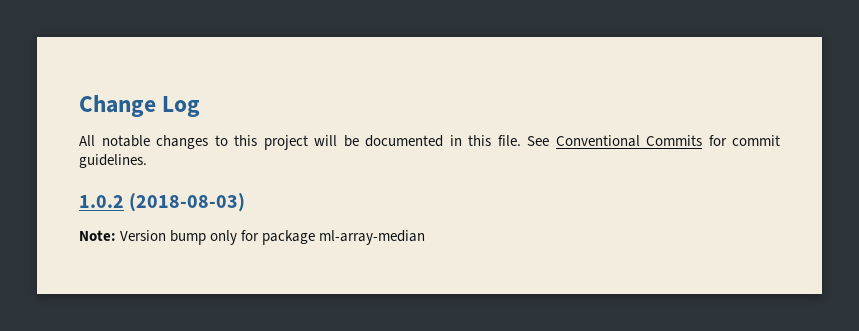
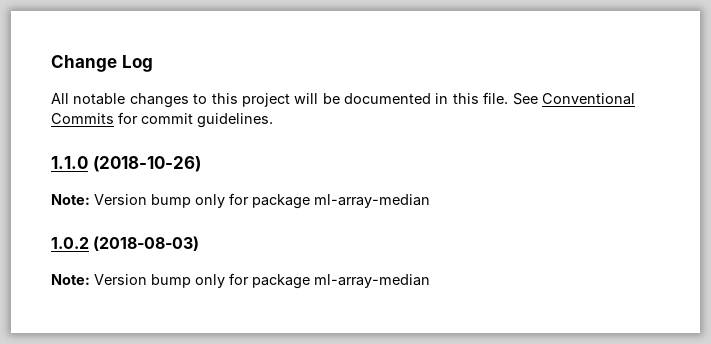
(147, 161) none -> [51,156,201,172] [51,193,430,209] // 1.1.0 (2018-10-26) // Note: Version bump only for package ml-array-median

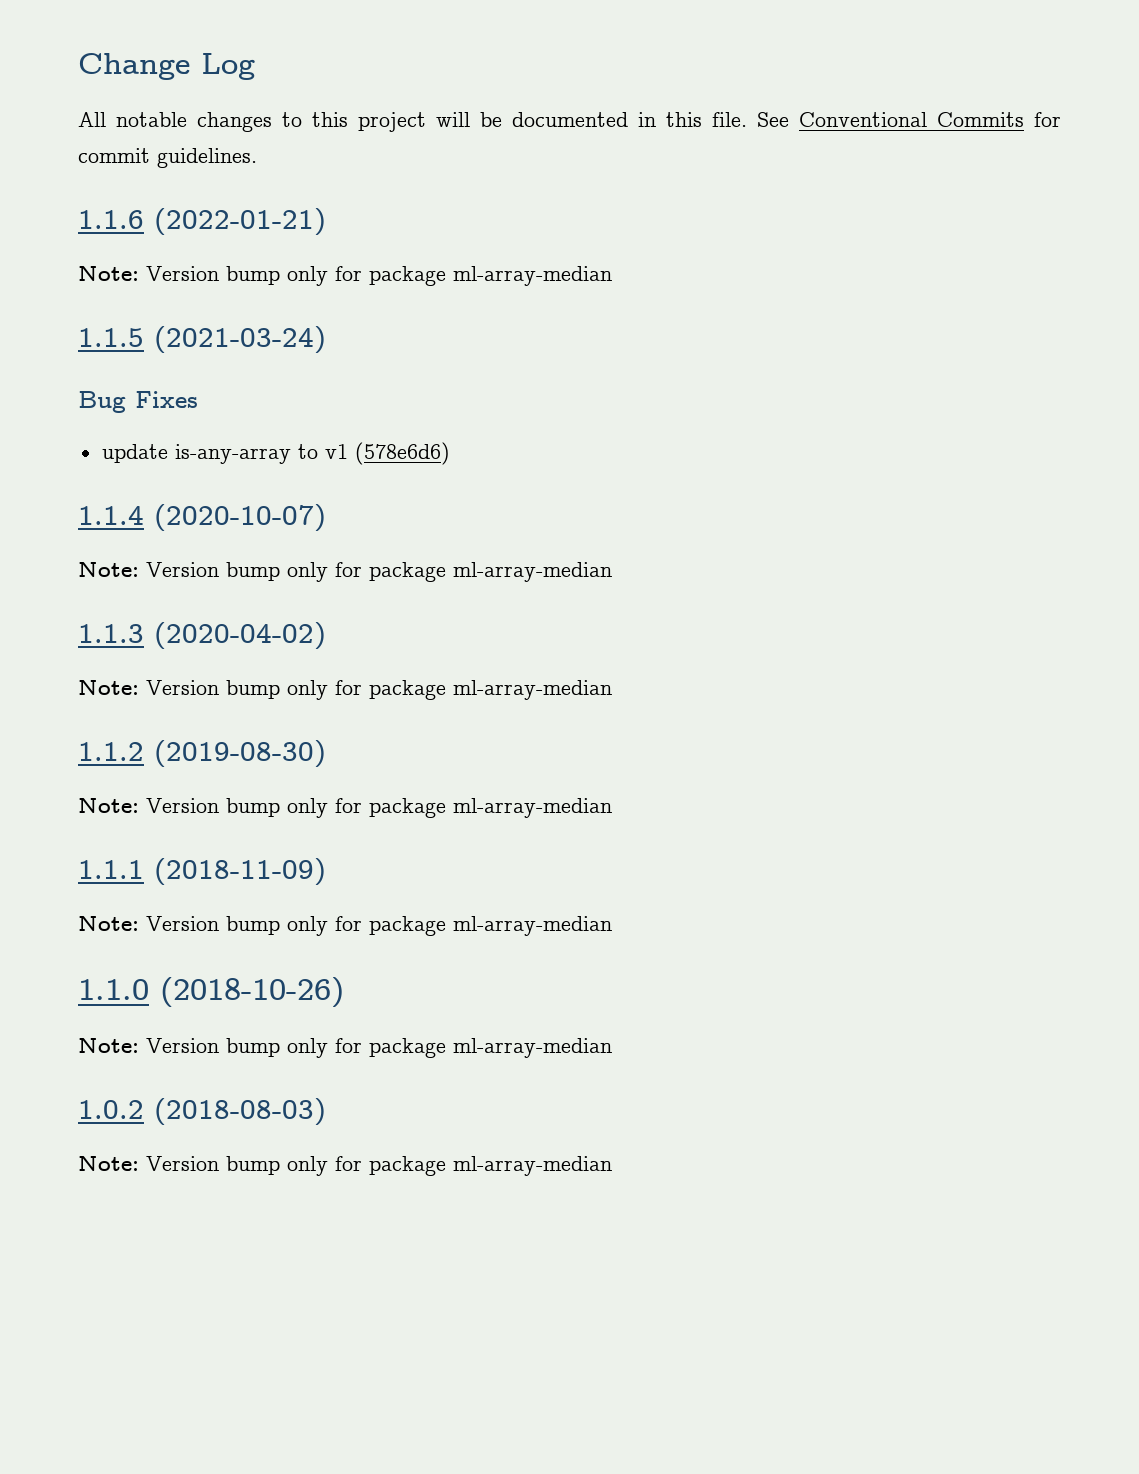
(273, 120) none -> [78,208,326,236] [78,266,612,286] [78,326,326,354] [78,391,198,413] [101,442,450,465] [78,504,326,532] [78,562,612,582] [78,622,326,650] [78,680,612,700] [78,740,326,768] [78,798,612,818] [78,858,326,886] [78,916,612,936] // 1.1.6 (2022-01-21) // Note: Version bump only for package ml-array-median // 1.1.5 (2021-03-24) // Bug Fixes // update is-any-array to v1 (578e6d6) // 1.1.4 (2020-10-07) // Note: Version bump only for package ml-array-median // 1.1.3 (2020-04-02) // Note: Version bump only for package ml-array-median // 1.1.2 (2019-08-30) // Note: Version bump only for package ml-array-median // 1.1.1 (2018-11-09) // Note: Version bump only for package ml-array-median

